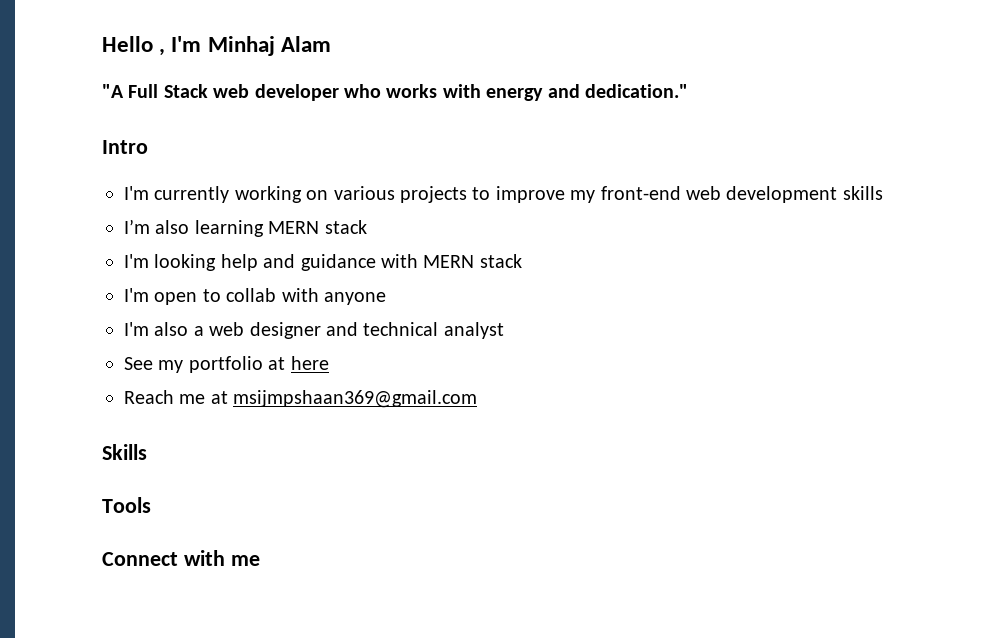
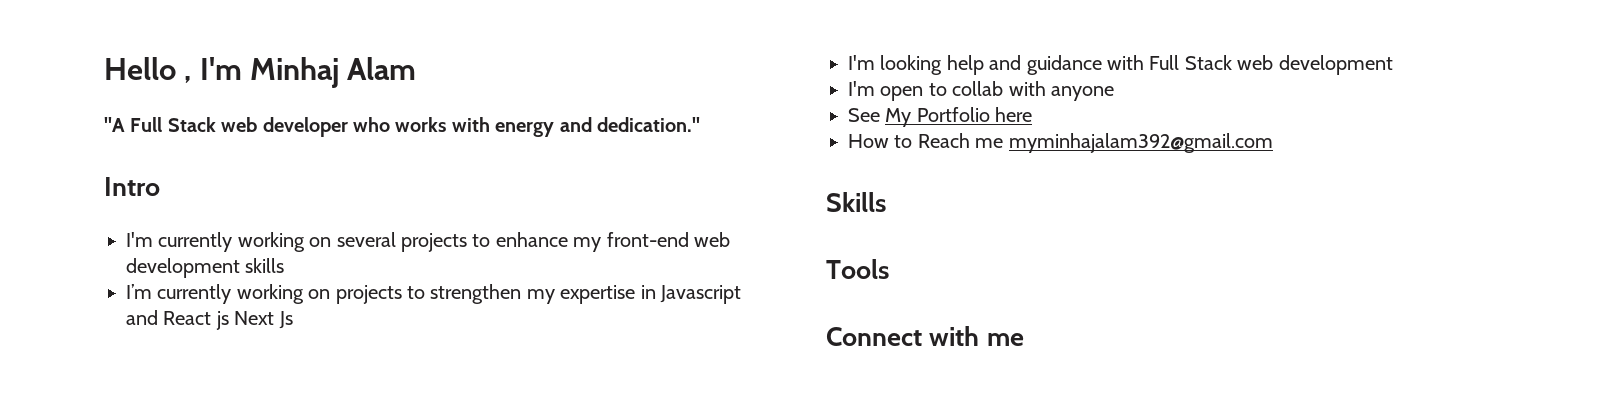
[333,186,565,203] various projects to improve -> [336,232,568,252] several projects to enhance
[155,220,367,237] also learning MERN stack -> [157,284,741,304] [126,310,293,330] currently working on projects to strengthen my expertise in Javascript and React js Next Js
[423,254,522,268] MERN stack -> [1149,55,1393,75] Full Stack web development
[124,322,504,339] [124,356,329,373] [124,390,478,408] I'm also a web designer and technical analyst // See my portfolio at here // Reach me at msijmpshaan369@gmail.com -> [848,107,1033,127] [848,133,1273,153] See My Portfolio here // How to Reach me myminhajalam392@gmail.com

